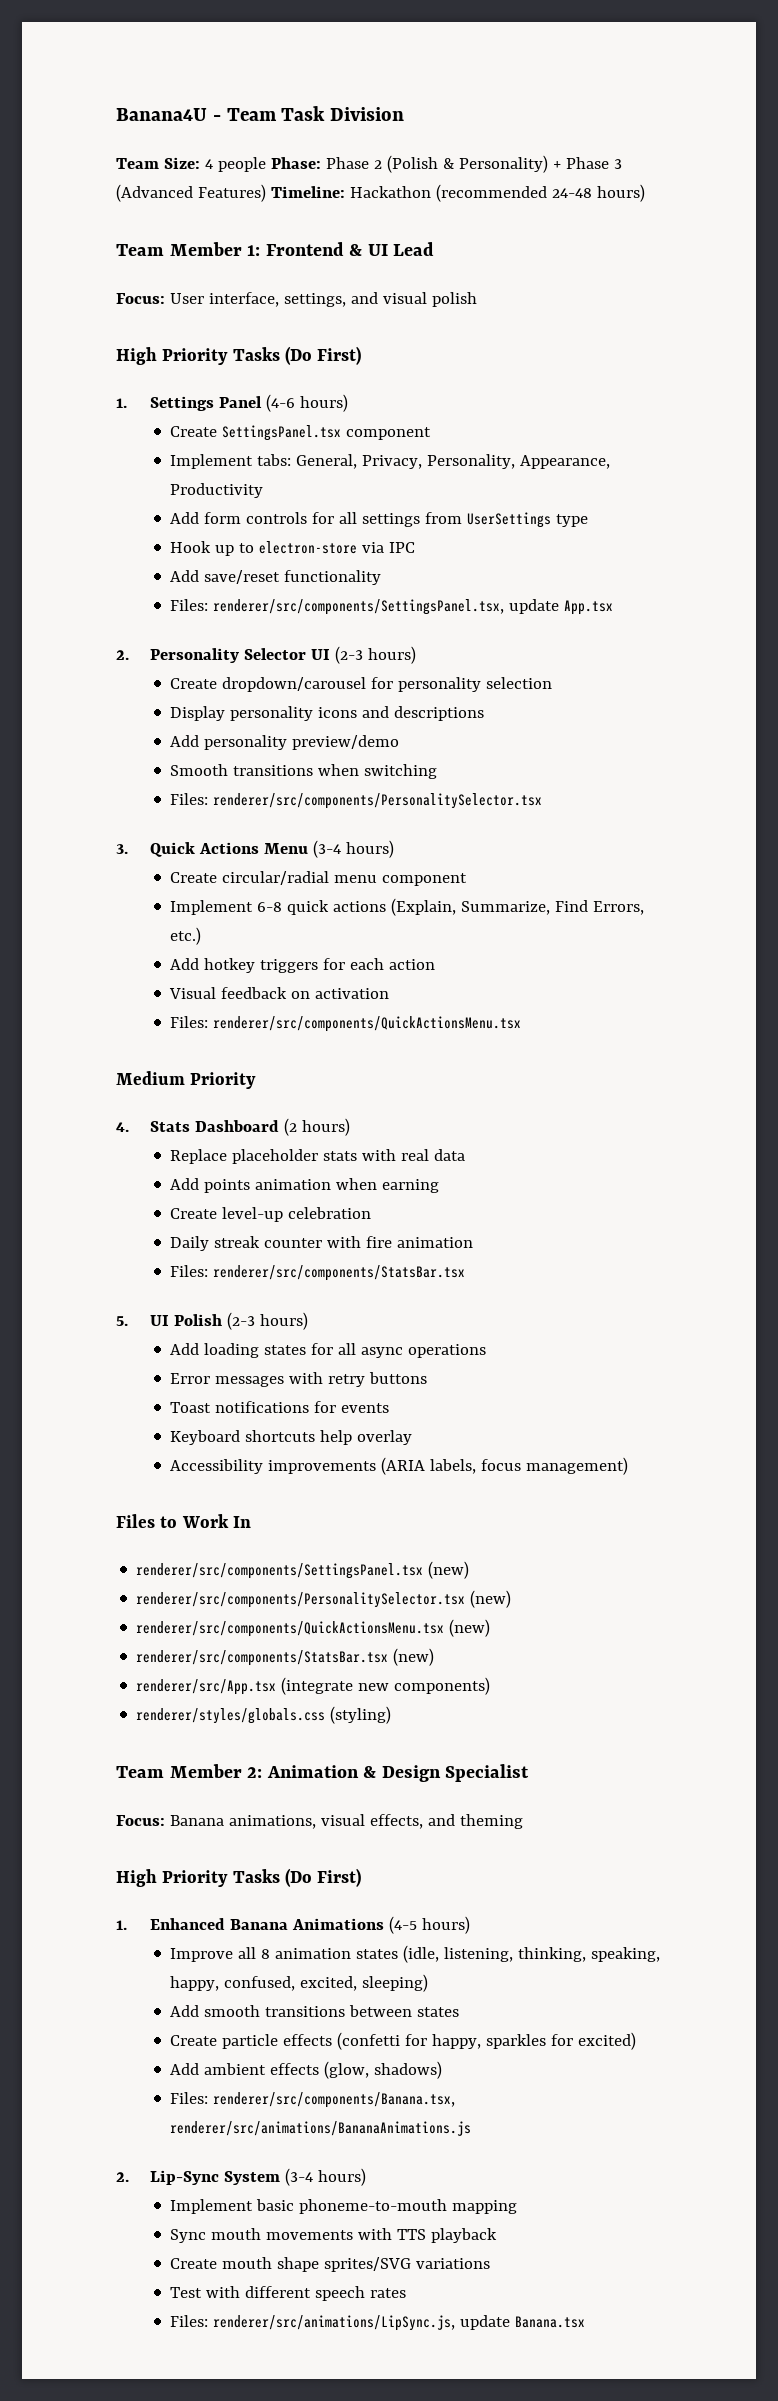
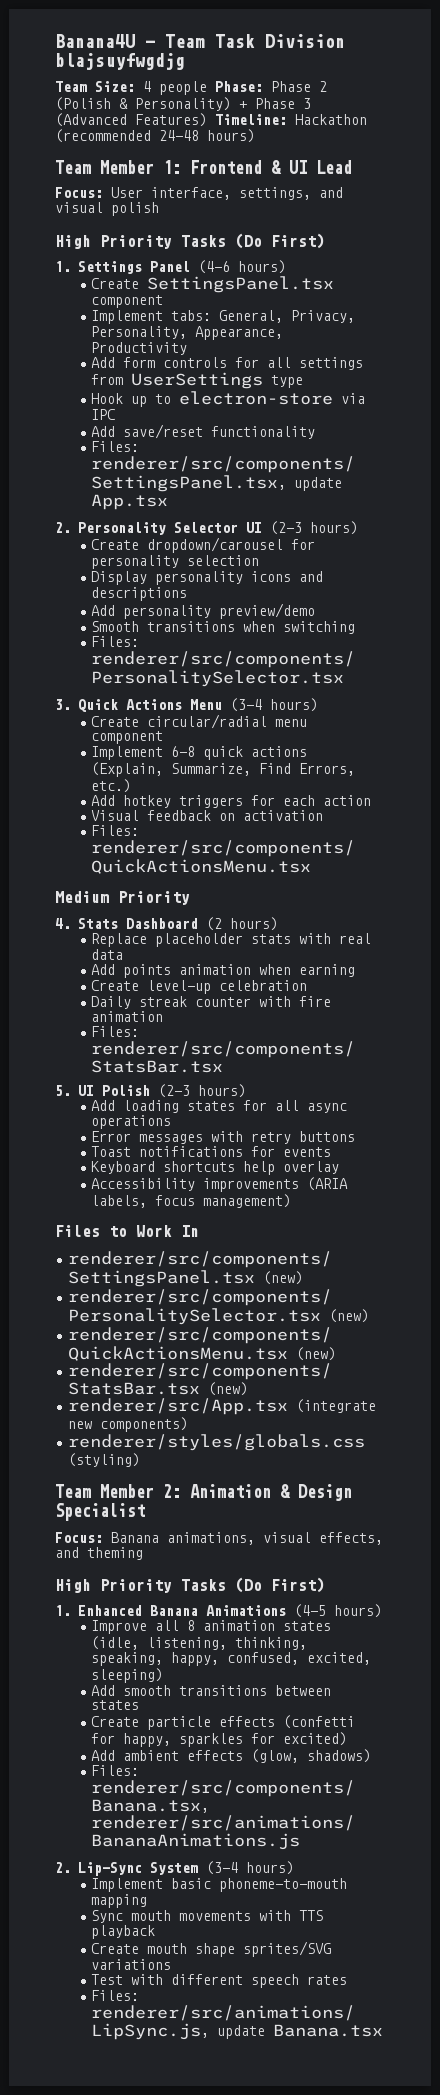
(405, 114) none -> [55,53,185,70] blajsuyfwgdjg

